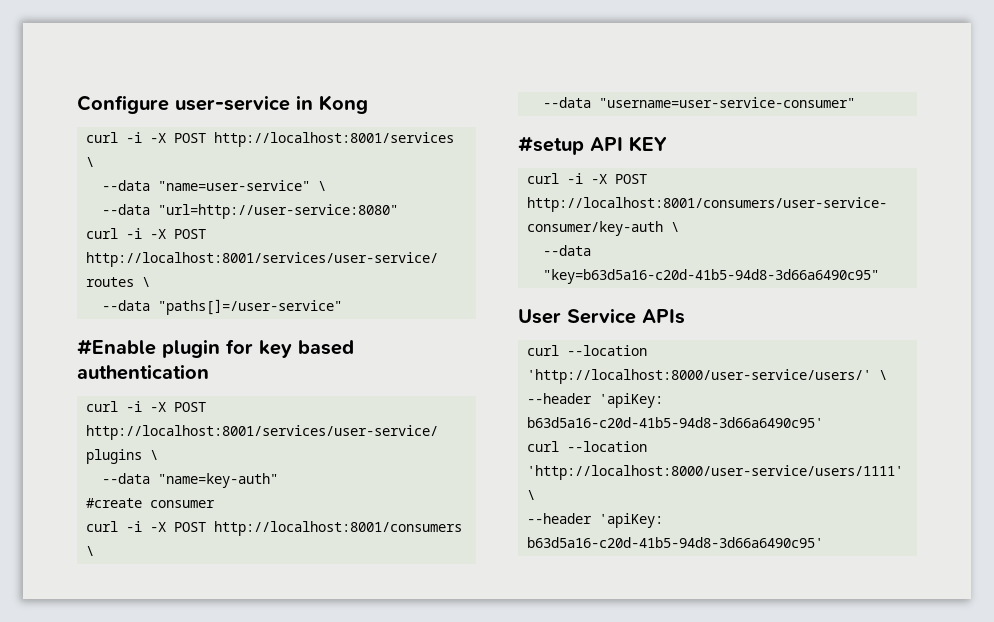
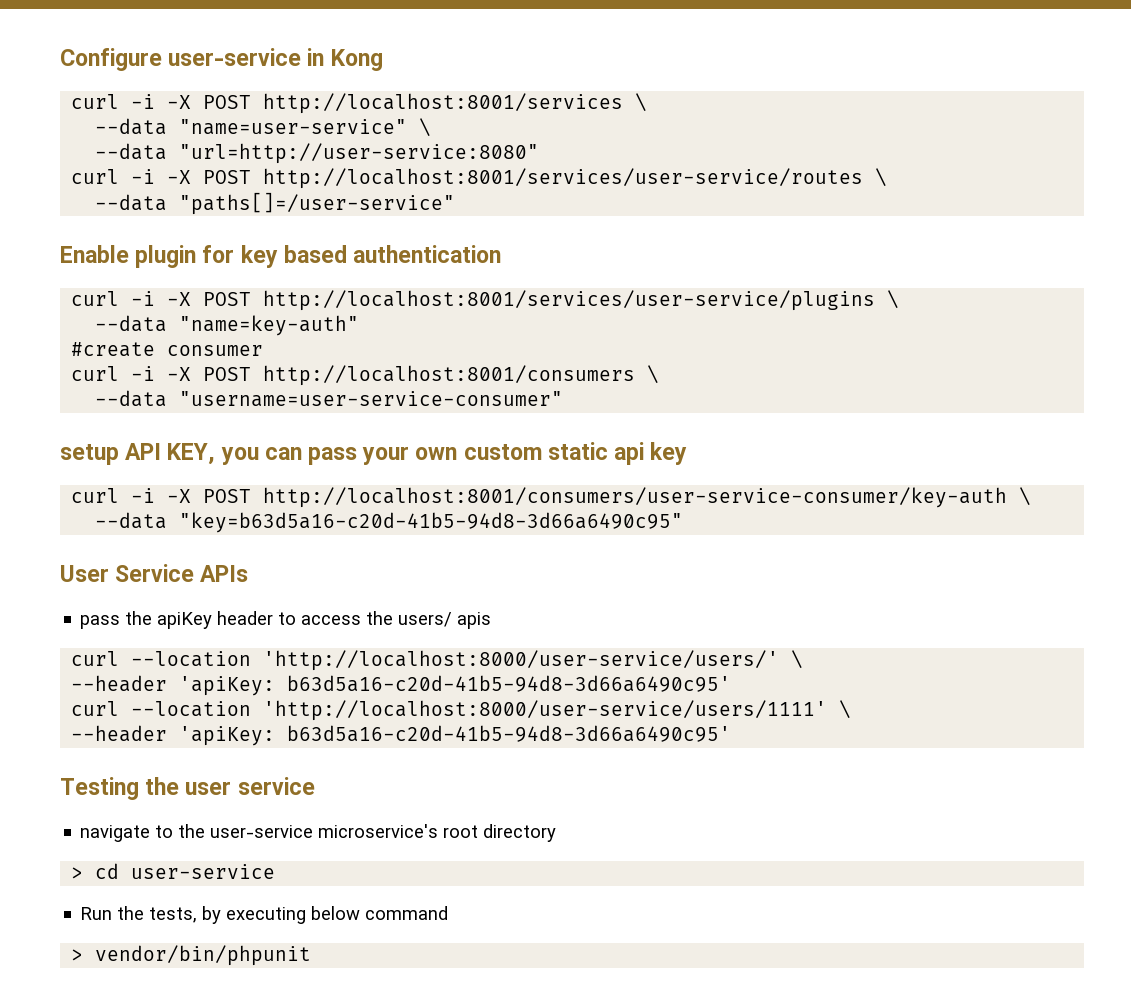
[77,339,156,355] #Enable -> [60,245,129,263] Enable
[518,136,667,155] #setup API KEY -> [60,442,688,465] setup API KEY, you can pass your own custom static api key
(685, 316) none -> [80,611,492,629] // pass the apiKey header to access the users/ apis
(823, 542) none -> [60,777,315,800] [80,824,557,842] [71,863,276,879] [80,906,449,924] [71,945,312,966] // Testing the user service // navigate to the user-service microservice's root directory // > cd user-service // Run the tests, by executing below command // > vendor/bin/phpunit

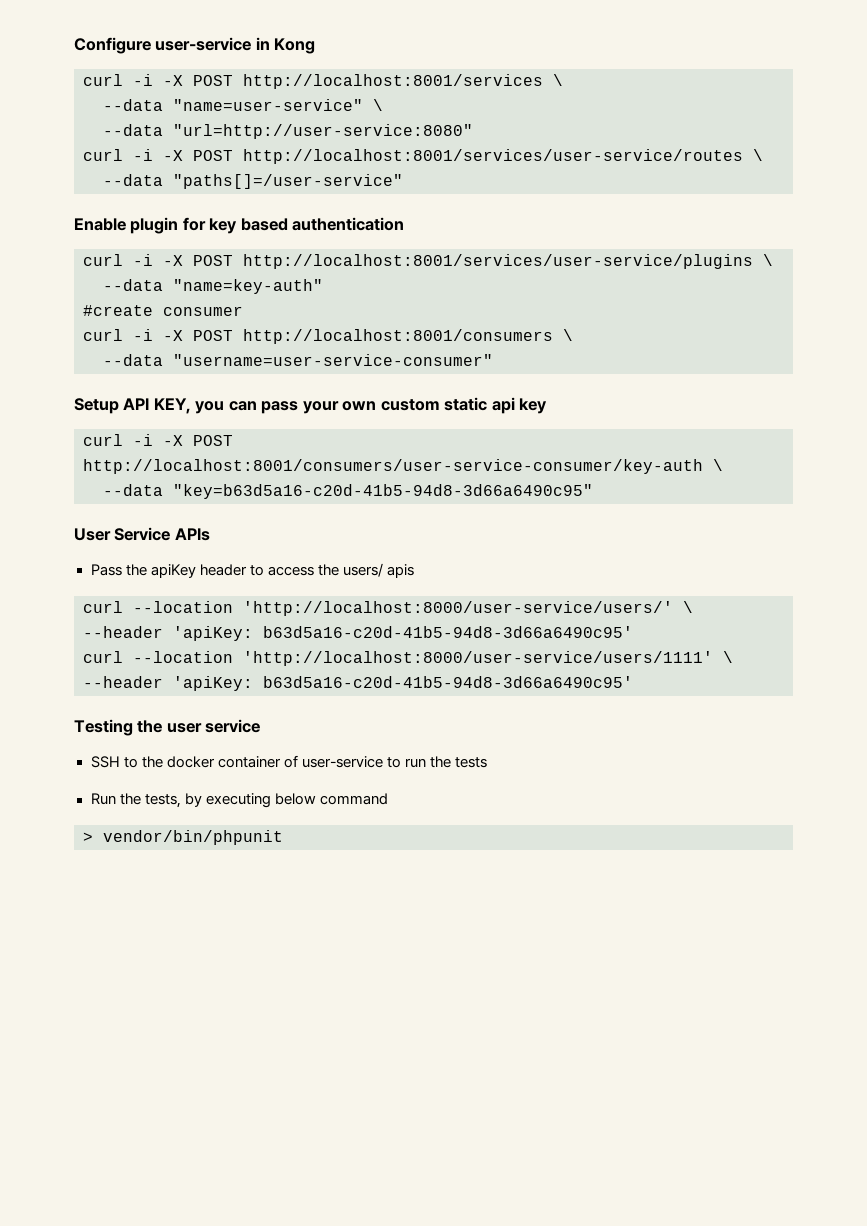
[60,444,119,465] setup -> [74,398,119,414] Setup
[80,615,121,629] pass -> [90,564,122,576] Pass
[80,825,151,842] navigate -> [90,756,120,768] SSH
[210,824,557,842] [71,863,276,879] user-service microservice's root directory // > cd user-service -> [166,755,488,768] docker container of user-service to run the tests

